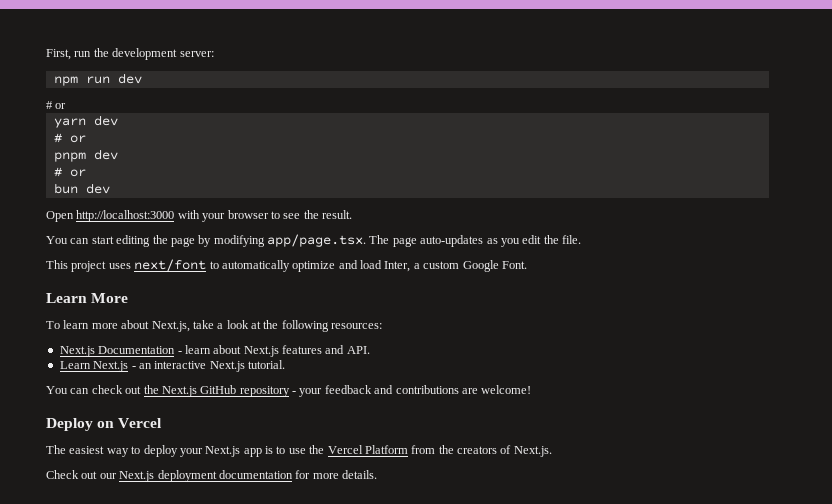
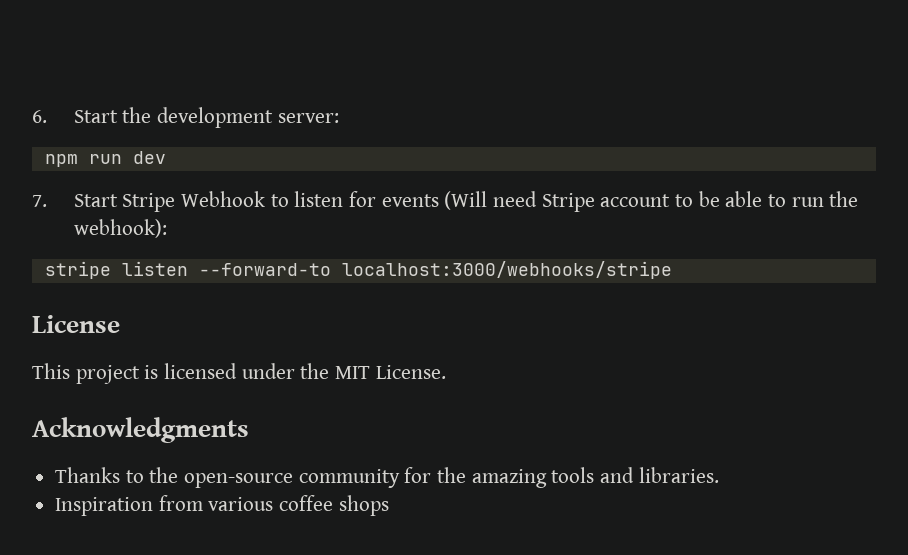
[46,49,92,60] First, run -> [32,110,118,123] 6. Start
[46,101,67,109] [53,115,118,128] [53,133,86,143] [53,149,118,162] [53,167,86,177] [53,183,110,194] [46,210,352,222] [46,234,581,247] [46,259,527,272] [46,293,129,303] [46,320,383,332] [59,345,370,357] [59,360,285,372] [46,385,532,397] [46,418,163,431] [46,445,552,457] [46,470,377,482] # or // yarn dev // # or // pnpm dev // # or // bun dev // Open http://localhost:3000 with your browser to see the result. // You can start editing the page by modifying app/page.tsx. The page auto-updates as you edit the file. // This project uses next/font to automatically optimize and load Inter, a custom Google Font. // Learn More // To learn more about Next.js, take a look at the following resources: // Next.js Documentation - learn about Next.js features and API. // Learn Next.js - an interactive Next.js tutorial. // You can check out the Next.js GitHub repository - your feedback and contributions are welcome! // Deploy on Vercel // The easiest way to deploy your Next.js app is to use the Vercel Platform from the creators of Next.js. // Check out our Next.js deployment documentation for more details. -> [32,191,859,212] [73,219,167,238] [44,261,672,279] [32,315,120,333] [32,363,446,384] [32,417,249,443] [55,467,719,488] [55,495,389,516] 7. Start Stripe Webhook to listen for events (Will need Stripe account to be able to run the webhook): // stripe listen --forward-to localhost:3000/webhooks/stripe // License // This project is licensed under the MIT License. // Acknowledgments // Thanks to the open-source community for the amazing tools and libraries. // Inspiration from various coffee shops

